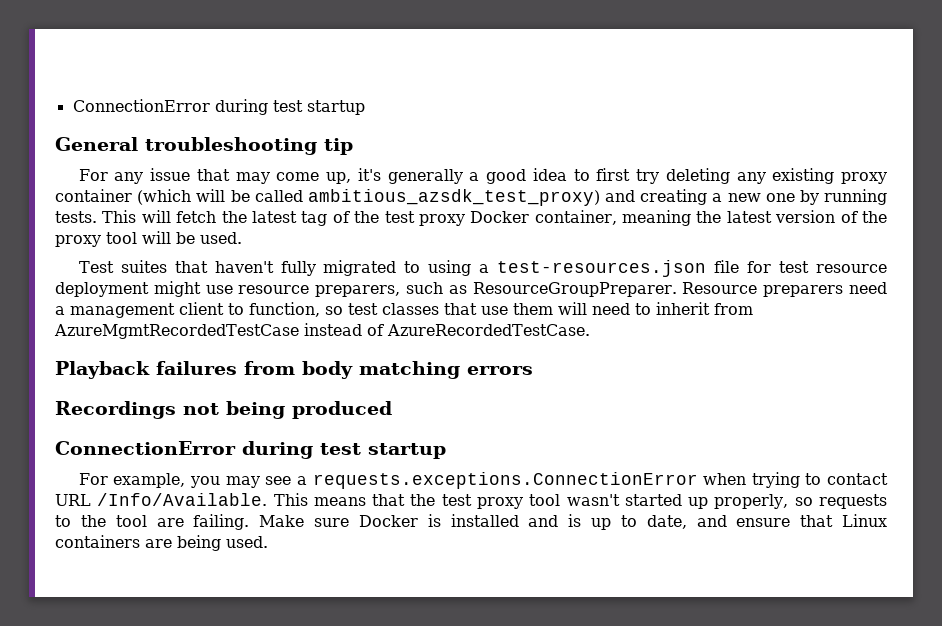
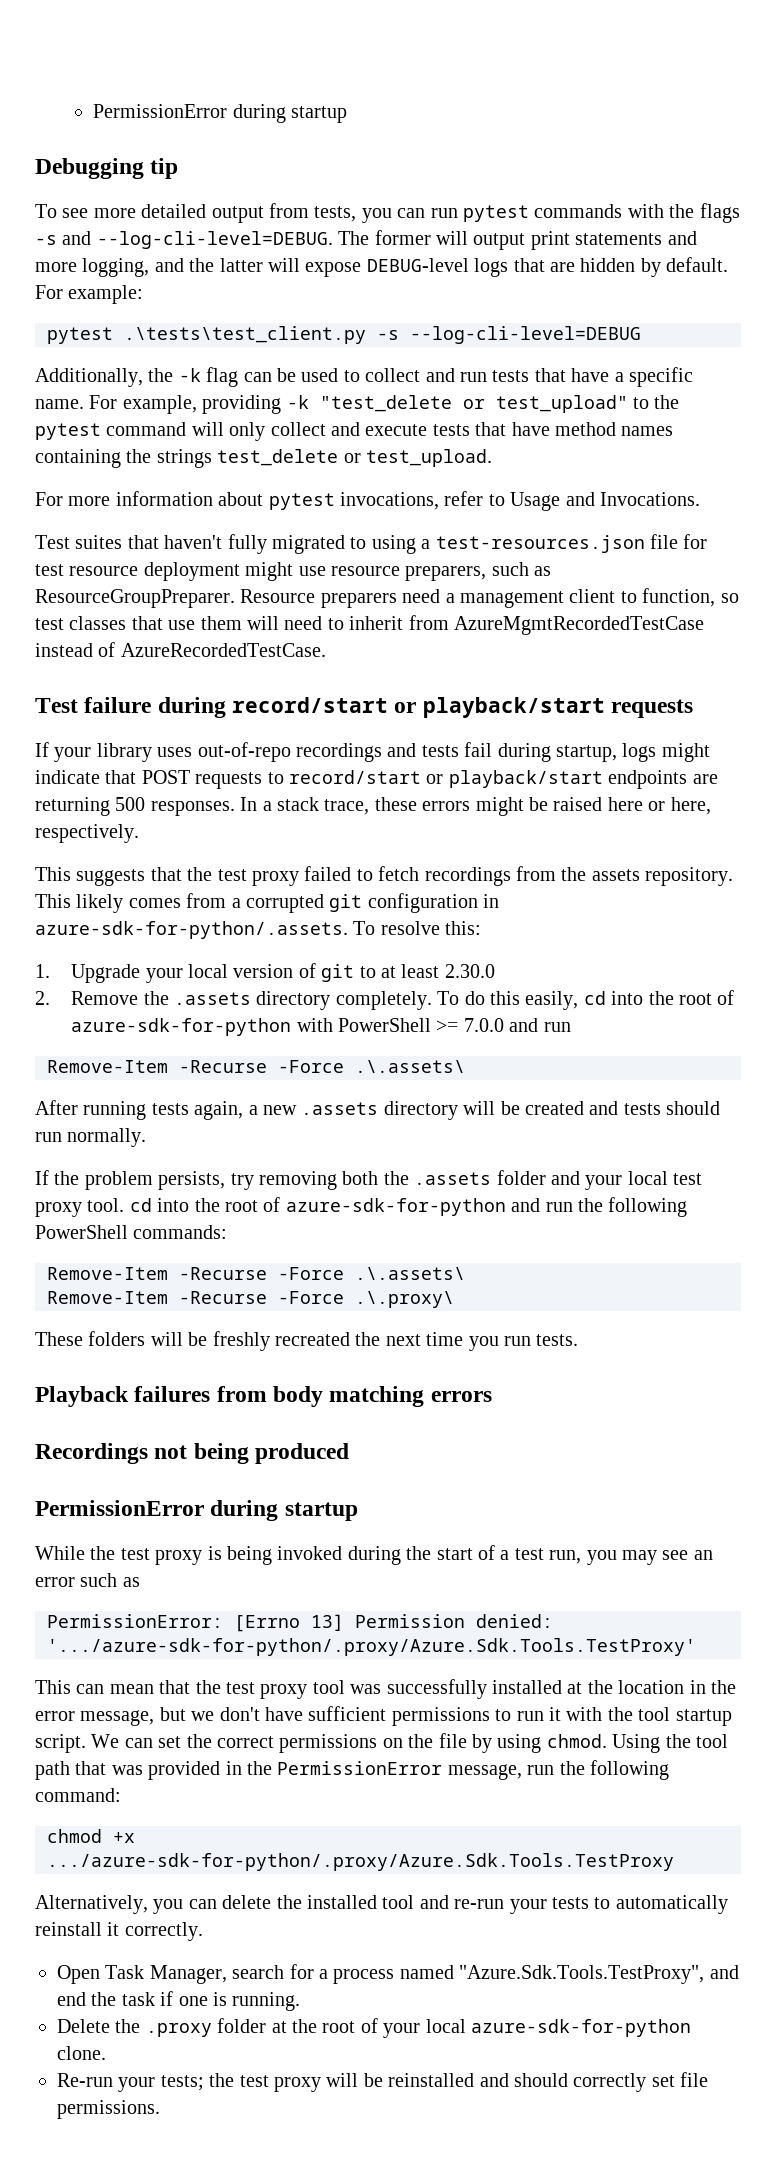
[72,99,365,115] [55,137,317,155] ConnectionError during test startup // General troubleshooting -> [93,104,347,123] [35,158,144,179] PermissionError during startup // Debugging
[78,168,888,184] [55,189,887,206] [55,210,888,226] [55,231,242,247] For any issue that may come up, it's generally a good idea to first try deleting any existing proxy container (which will be called ambitious_azsdk_test_proxy) and creating a new one by running tests. This will fetch the latest tag of the test proxy Docker container, meaning the latest version of the proxy tool will be used. -> [35,203,740,223] [35,230,697,250] [35,257,729,277] [35,285,144,304] [47,326,641,344] [35,367,693,387] [35,395,680,414] [35,422,674,441] [35,449,492,468] [35,491,700,511] To see more detailed output from tests, you can run pytest commands with the flags -s and --log-cli-level=DEBUG. The former will output print statements and more logging, and the latter will expose DEBUG-level logs that are hidden by default. For example: // pytest .\tests\test_client.py -s --log-cli-level=DEBUG // Additionally, the -k flag can be used to collect and run tests that have a specific name. For example, providing -k "test_delete or test_upload" to the pytest command will only collect and execute tests that have method names containing the strings test_delete or test_upload. // For more information about pytest invocations, refer to Usage and Invocations.
(590, 330) none -> [35,697,694,718] [35,742,710,762] [35,770,718,789] [35,797,711,816] [35,824,139,843] [35,866,734,886] [35,893,500,913] [35,921,482,939] [35,963,495,983] [35,990,735,1010] [71,1018,571,1036] [47,1060,465,1073] [35,1100,721,1120] [35,1128,147,1147] [35,1170,703,1190] [35,1197,688,1217] [35,1225,228,1239] [47,1267,465,1280] [47,1291,454,1308] [35,1331,579,1351] // Test failure during record/start or playback/start requests // If your library uses out-of-repo recordings and tests fail during startup, logs might indicate that POST requests to record/start or playback/start endpoints are returning 500 responses. In a stack trace, these errors might be raised here or here, respectively. // This suggests that the test proxy failed to fetch recordings from the assets repository. This likely comes from a corrupted git configuration in azure-sdk-for-python/.assets. To resolve this: // 1. Upgrade your local version of git to at least 2.30.0 // 2. Remove the .assets directory completely. To do this easily, cd into the root of azure-sdk-for-python with PowerShell >= 7.0.0 and run // Remove-Item -Recurse -Force .\.assets\ // After running tests again, a new .assets directory will be created and tests should run normally. // If the problem persists, try removing both the .assets folder and your local test proxy tool. cd into the root of azure-sdk-for-python and run the following PowerShell commands: // Remove-Item -Recurse -Force .\.assets\ // Remove-Item -Recurse -Force .\.proxy\ // These folders will be freshly recreated the next time you run tests.
[55,441,446,459] [78,472,889,489] [55,493,366,506] ConnectionError during test startup // For example, you may see a requests.exceptions.ConnectionError when trying to contact URL /Info/Available. This means -> [35,1500,358,1521] [35,1545,713,1565] [35,1573,140,1587] [47,1614,553,1632] [47,1638,696,1656] [35,1680,154,1694] PermissionError during startup // While the test proxy is being invoked during the start of a test run, you may see an error such as // PermissionError: [Errno 13] Permission denied: '.../azure-sdk-for-python/.proxy/Azure.Sdk.Tools.TestProxy' // This can mean
[566,494,887,509] [55,514,888,530] [55,535,268,551] wasn't started up properly, so requests to the tool are failing. Make sure Docker is installed and is up to date, and ensure that Linux containers are being used. -> [350,1679,736,1699] [35,1706,732,1726] [35,1733,728,1753] [35,1760,669,1780] [35,1788,121,1802] [47,1829,135,1843] [47,1853,674,1871] [35,1895,728,1914] [35,1922,203,1941] [57,1964,739,1984] [57,1991,301,2011] [57,2018,691,2038] [57,2046,106,2060] [57,2072,709,2092] [57,2100,160,2119] was successfully installed at the location in the error message, but we don't have sufficient permissions to run it with the tool startup script. We can set the correct permissions on the file by using chmod. Using the tool path that was provided in the PermissionError message, run the following command: // chmod +x .../azure-sdk-for-python/.proxy/Azure.Sdk.Tools.TestProxy // Alternatively, you can delete the installed tool and re-run your tests to automatically reinstall it correctly. // Open Task Manager, search for a process named "Azure.Sdk.Tools.TestProxy", and end the task if one is running. // Delete the .proxy folder at the root of your local azure-sdk-for-python clone. // Re-run your tests; the test proxy will be reinstalled and should correctly set file permissions.

